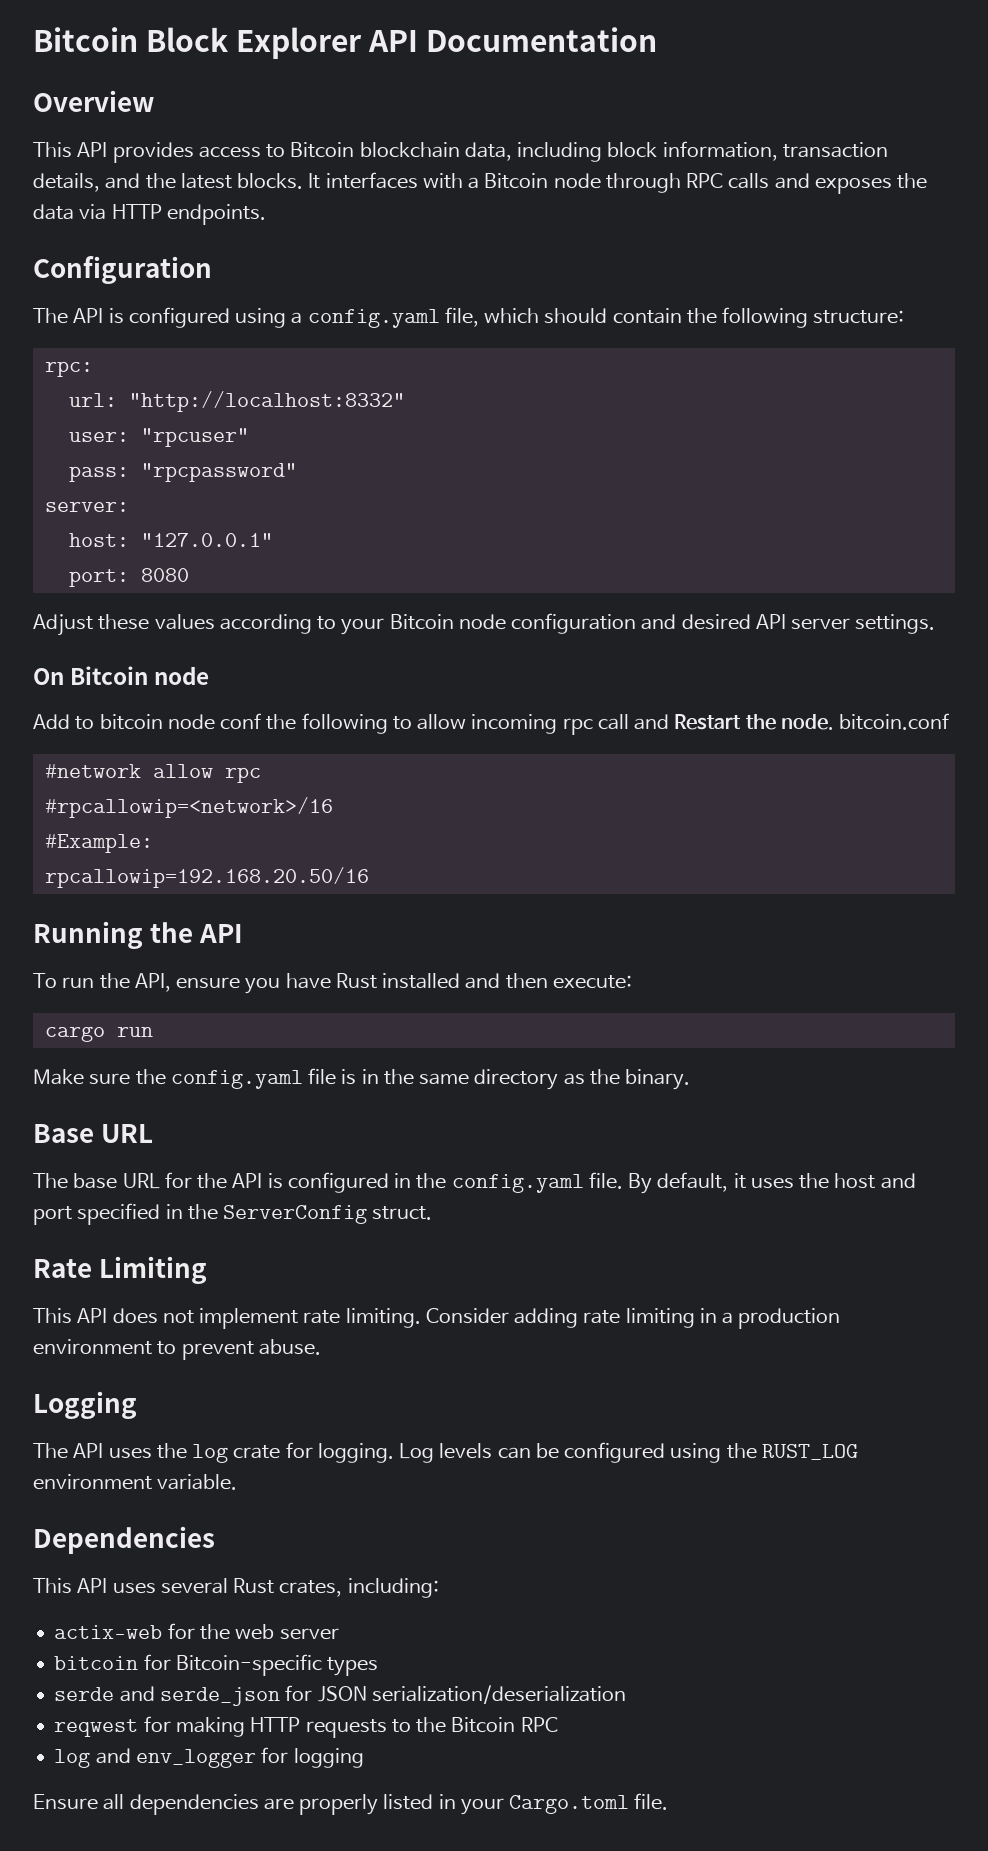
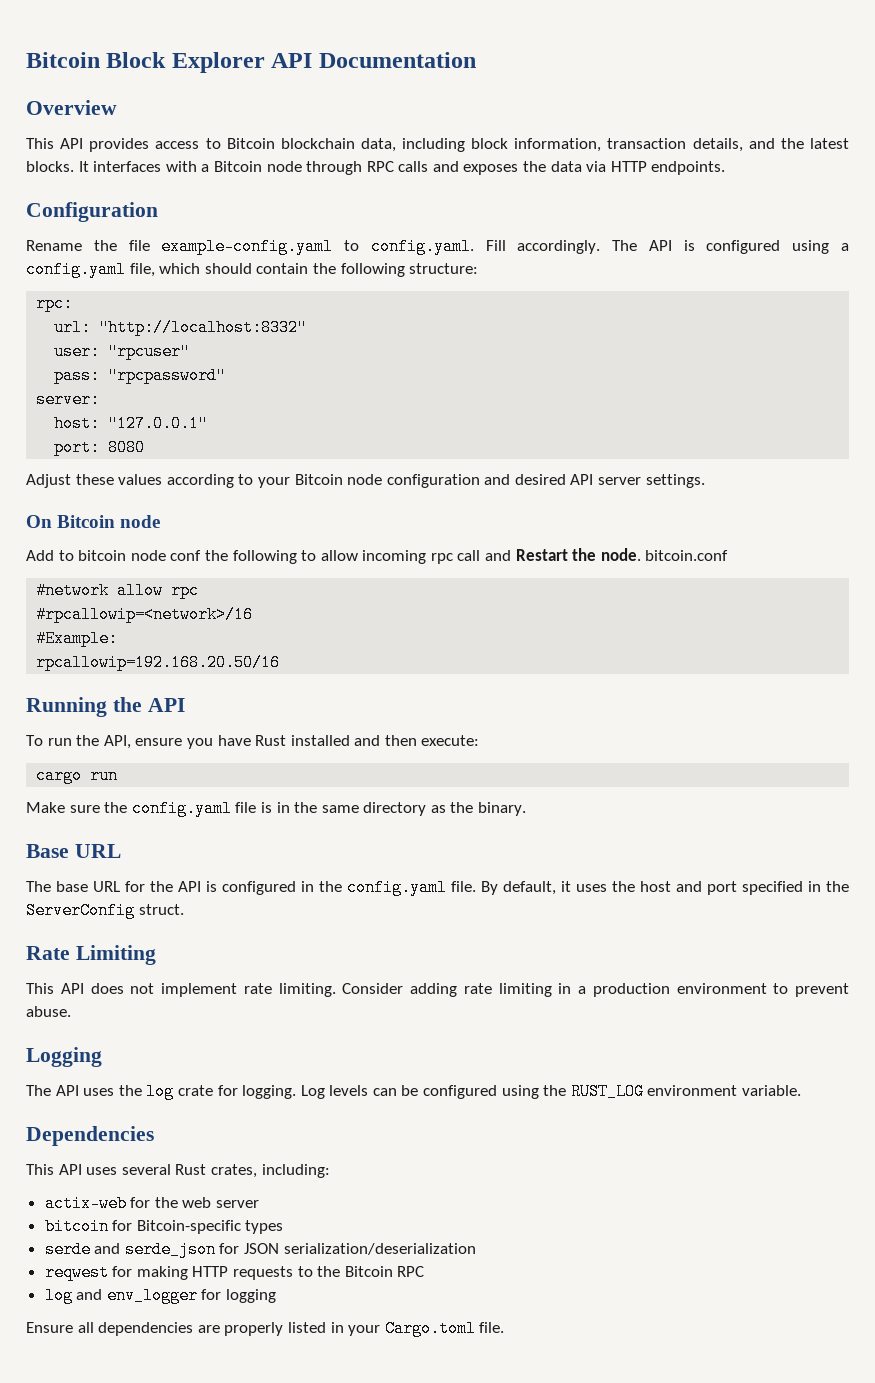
(212, 270) none -> [26,238,601,255] Rename the file example-config.yaml to config.yaml. Fill accordingly.

